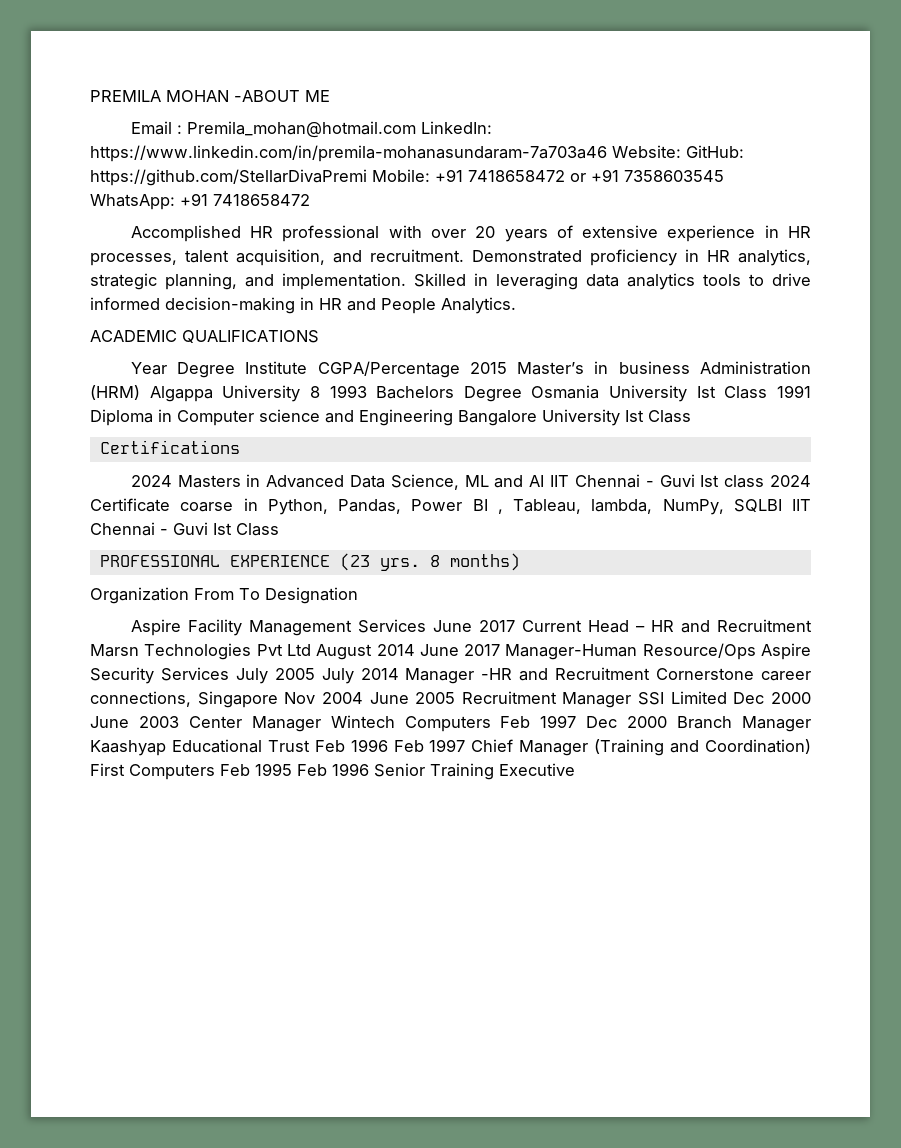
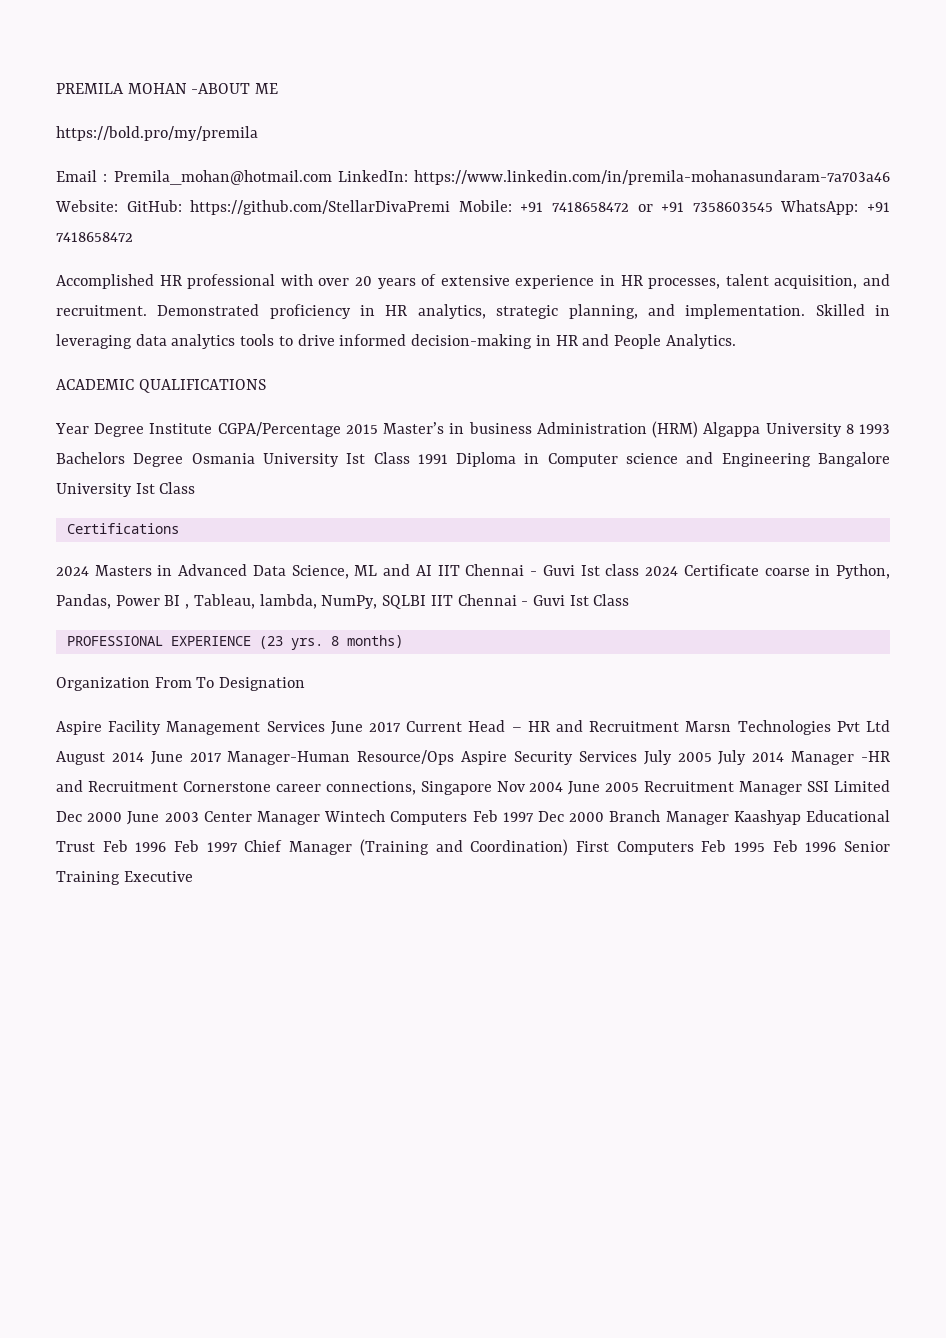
(330, 96) none -> [56,126,258,141] // https://bold.pro/my/premila

